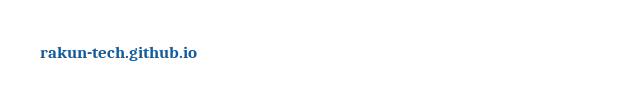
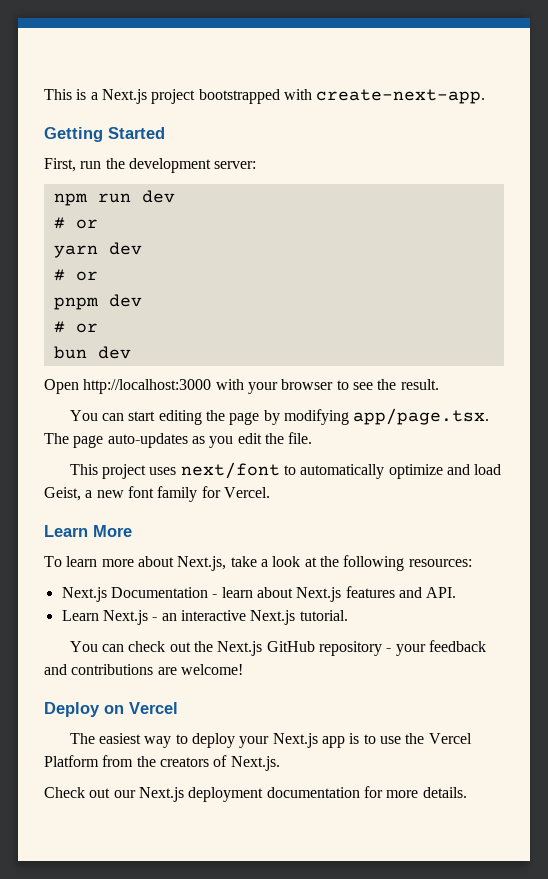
[40,46,197,61] rakun-tech.github.io -> [44,89,486,104] [44,127,165,142] [44,158,257,173] [53,190,175,206] [53,217,98,229] [53,242,142,258] [53,269,98,281] [53,294,142,310] [53,321,98,333] [53,346,131,359] [44,379,439,394] [69,408,490,425] [44,432,313,448] [69,462,502,479] [44,486,270,502] [44,525,132,537] [44,555,472,571] [61,586,457,602] [61,610,348,625] [69,640,486,656] [44,664,243,675] [44,702,178,717] [69,733,472,748] [44,755,280,771] [44,786,467,802] This is a Next.js project bootstrapped with create-next-app. // Getting Started // First, run the development server: // npm run dev // # or // yarn dev // # or // pnpm dev // # or // bun dev // Open http://localhost:3000 with your browser to see the result. // You can start editing the page by modifying app/page.tsx. The page auto-updates as you edit the file. // This project uses next/font to automatically optimize and load Geist, a new font family for Vercel. // Learn More // To learn more about Next.js, take a look at the following resources: // Next.js Documentation - learn about Next.js features and API. // Learn Next.js - an interactive Next.js tutorial. // You can check out the Next.js GitHub repository - your feedback and contributions are welcome! // Deploy on Vercel // The easiest way to deploy your Next.js app is to use the Vercel Platform from the creators of Next.js. // Check out our Next.js deployment documentation for more details.

